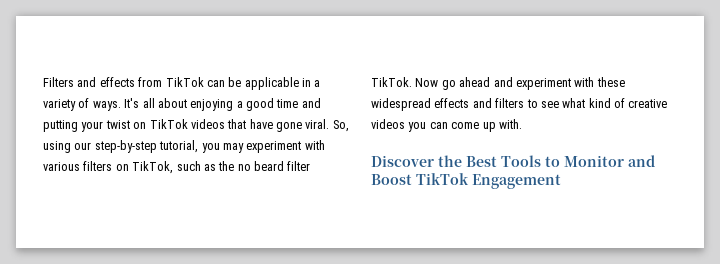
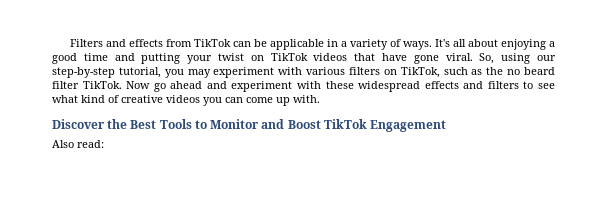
(561, 181) none -> [52,140,104,148] // Also read:

